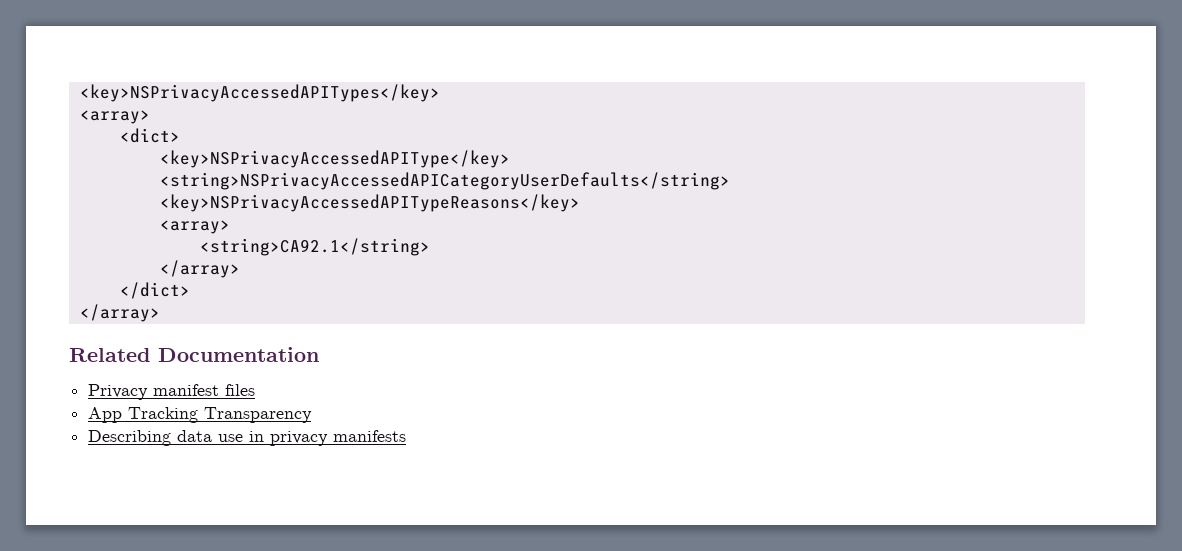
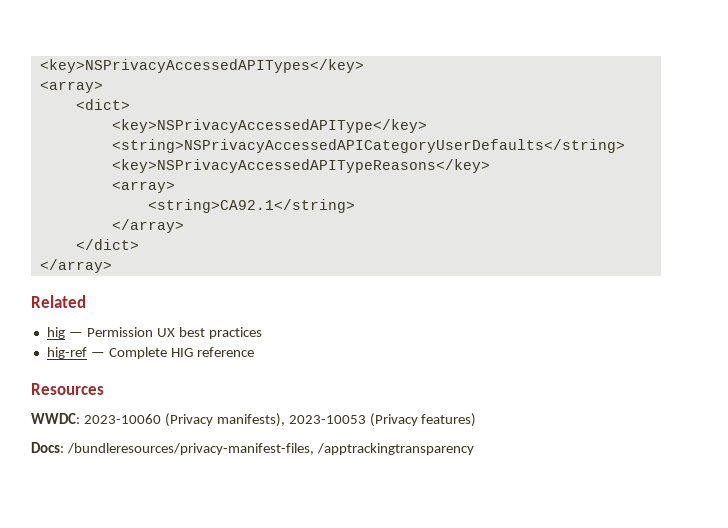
[158,347,319,362] [88,384,256,400] [88,407,313,423] [88,430,407,446] Documentation // Privacy manifest files // App Tracking Transparency // Describing data use in privacy manifests -> [46,327,262,339] [46,347,254,359] [31,383,104,395] [31,413,477,427] [31,442,474,455] // hig — Permission UX best practices // hig-ref — Complete HIG reference // Resources // WWDC: 2023-10060 (Privacy manifests), 2023-10053 (Privacy features) // Docs: /bundleresources/privacy-manifest-files, /apptrackingtransparency

